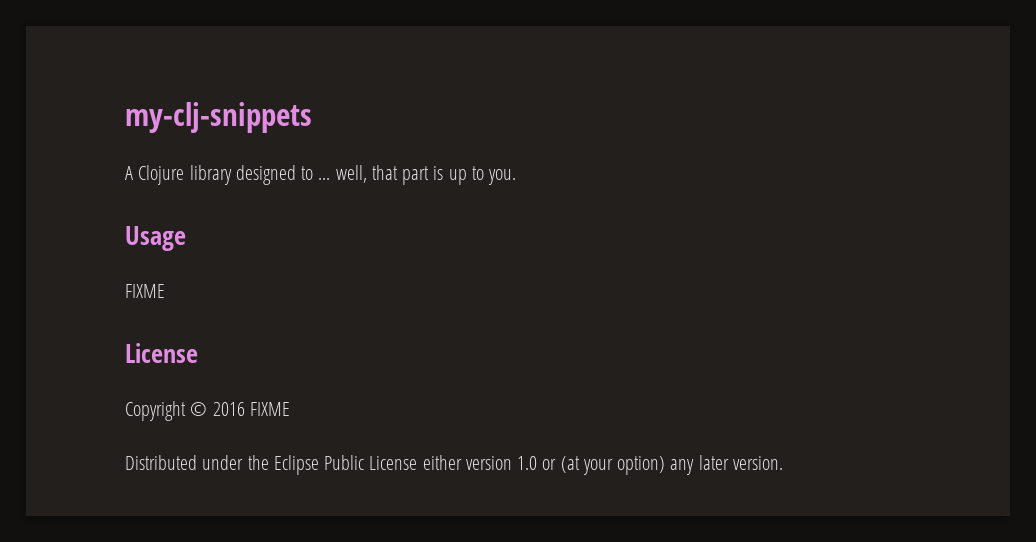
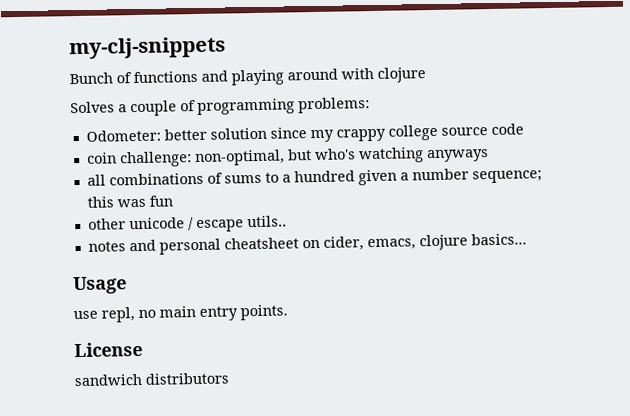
[125,165,517,185] [125,226,186,251] [125,284,165,298] [125,343,198,363] [125,401,290,421] [125,455,783,475] A Clojure library designed to ... well, that part is up to you. // Usage // FIXME // License // Copyright © 2016 FIXME // Distributed under the Eclipse Public License either version 1.0 or (at your option) any later version. -> [69,67,426,86] [70,97,370,117] [85,123,524,143] [86,147,489,168] [86,168,542,186] [86,195,173,208] [87,215,287,233] [87,233,527,255] [73,276,127,295] [73,304,288,323] [74,341,143,358] [74,372,229,387] Bunch of functions and playing around with clojure // Solves a couple of programming problems: // Odometer: better solution since my crappy college source code // coin challenge: non-optimal, but who's watching anyways // all combinations of sums to a hundred given a number sequence; this was fun // other unicode / escape utils.. // notes and personal cheatsheet on cider, emacs, clojure basics... // Usage // use repl, no main entry points. // License // sandwich distributors

